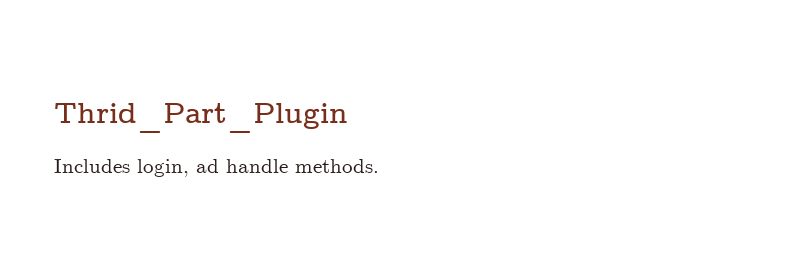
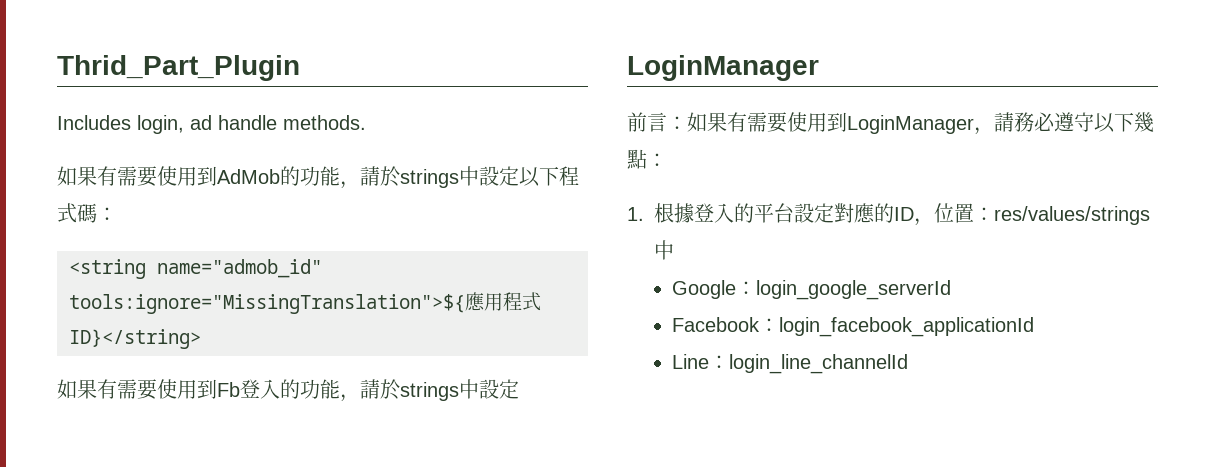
(379, 166) none -> [57,166,579,189] [57,203,117,223] [69,259,322,279] [69,292,541,314] [69,329,201,349] [57,379,519,402] [627,55,819,81] [627,112,1154,135] [627,149,667,169] [627,203,1150,226] [654,240,674,260] [672,280,952,300] [672,317,1035,337] [672,354,909,374] // 如果有需要使用到AdMob的功能，請於strings中設定以下程式碼： // <string name="admob_id" tools:ignore="MissingTranslation">${應用程式ID}</string> // 如果有需要使用到Fb登入的功能，請於strings中設定 // LoginManager // 前言：如果有需要使用到LoginManager，請務必遵守以下幾點： // 1.根據登入的平台設定對應的ID，位置：res/values/strings中 // Google：login_google_serverId // Facebook：login_facebook_applicationId // Line：login_line_channelId

